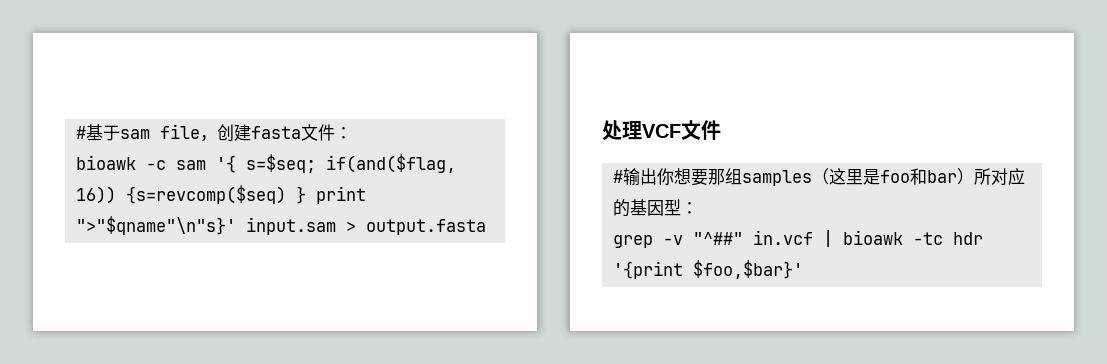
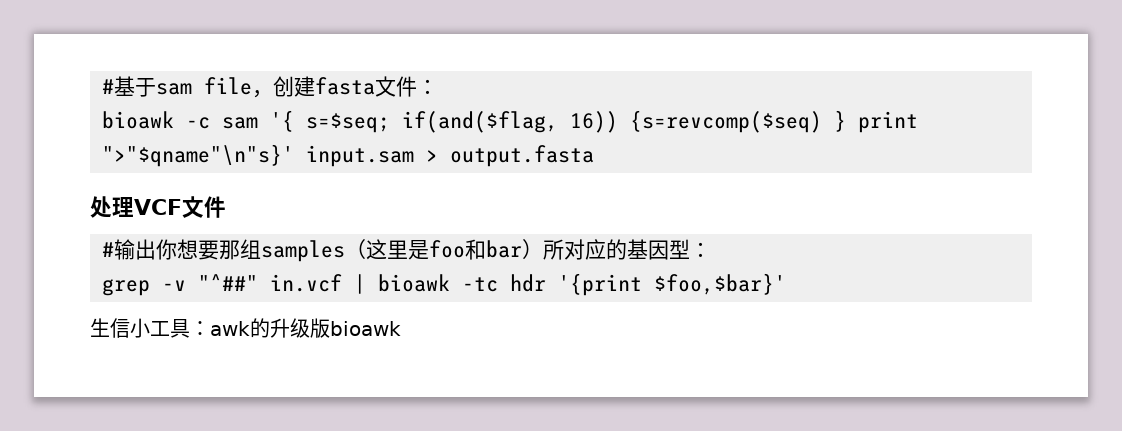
(803, 269) none -> [90,318,401,338] // 生信小工具：awk的升级版bioawk

